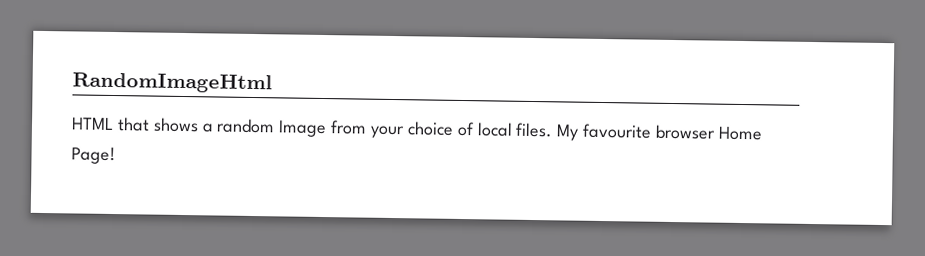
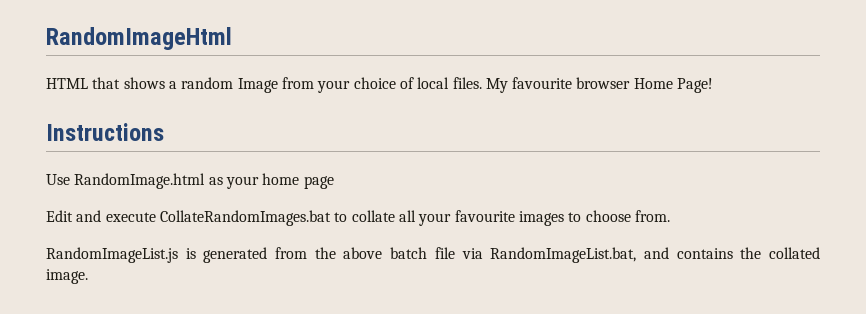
(116, 155) none -> [46,123,164,141] [46,173,334,189] [46,210,670,226] [46,247,821,263] [46,269,88,284] // Instructions // Use RandomImage.html as your home page // Edit and execute CollateRandomImages.bat to collate all your favourite images to choose from. // RandomImageList.js is generated from the above batch file via RandomImageList.bat, and contains the collated image.

